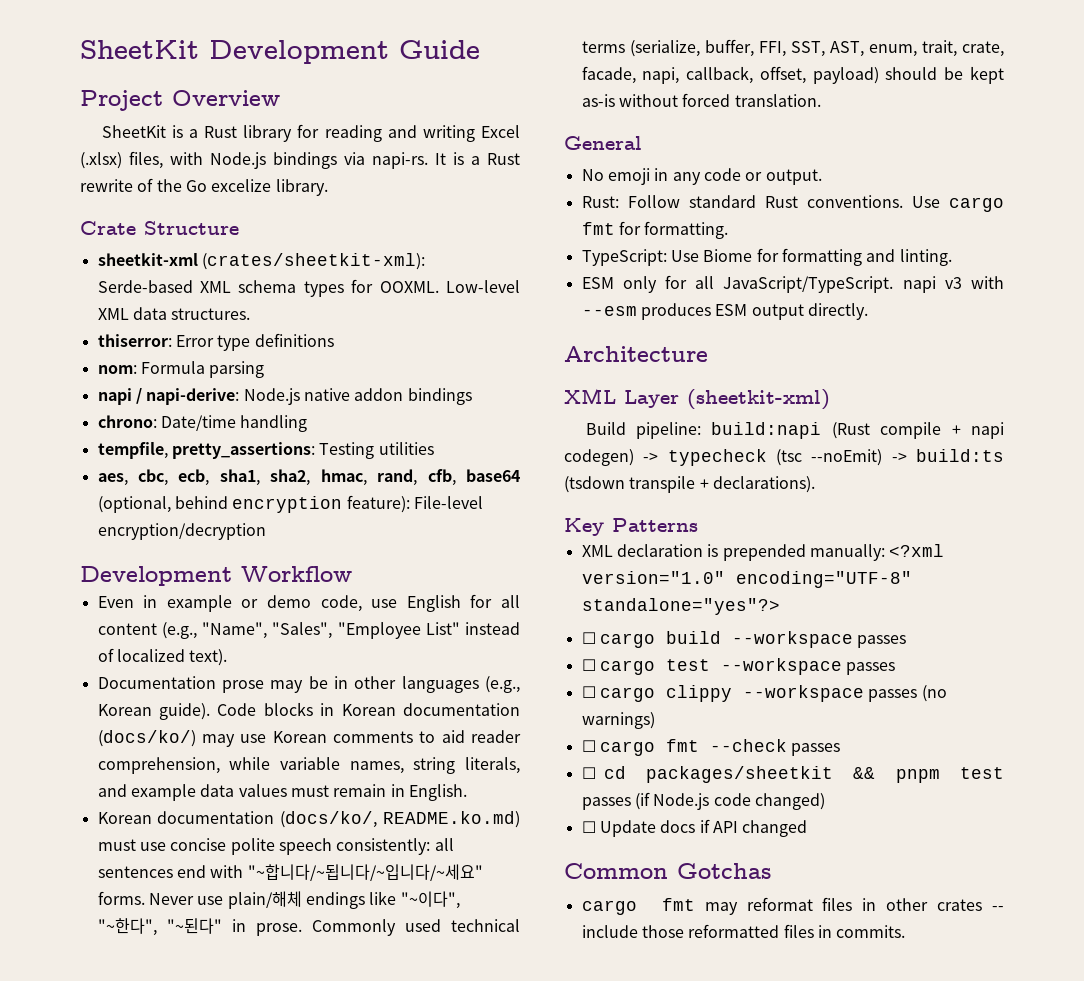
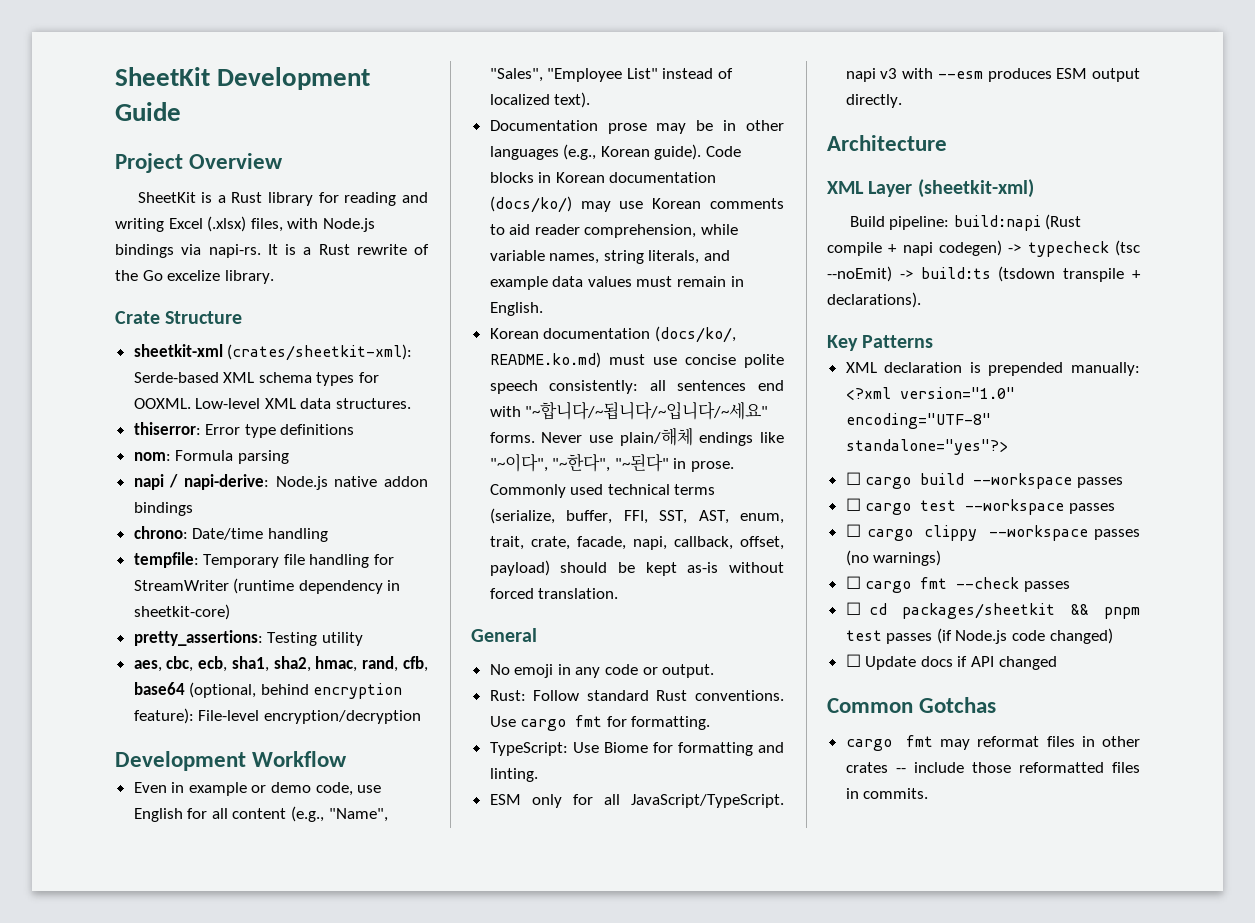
[97,442,168,459] tempfile, -> [133,552,395,568] [133,578,401,594] [133,604,230,620] tempfile: Temporary file handling for StreamWriter (runtime dependency in sheetkit-core) //
[378,442,434,455] utilities -> [321,632,363,646] utility

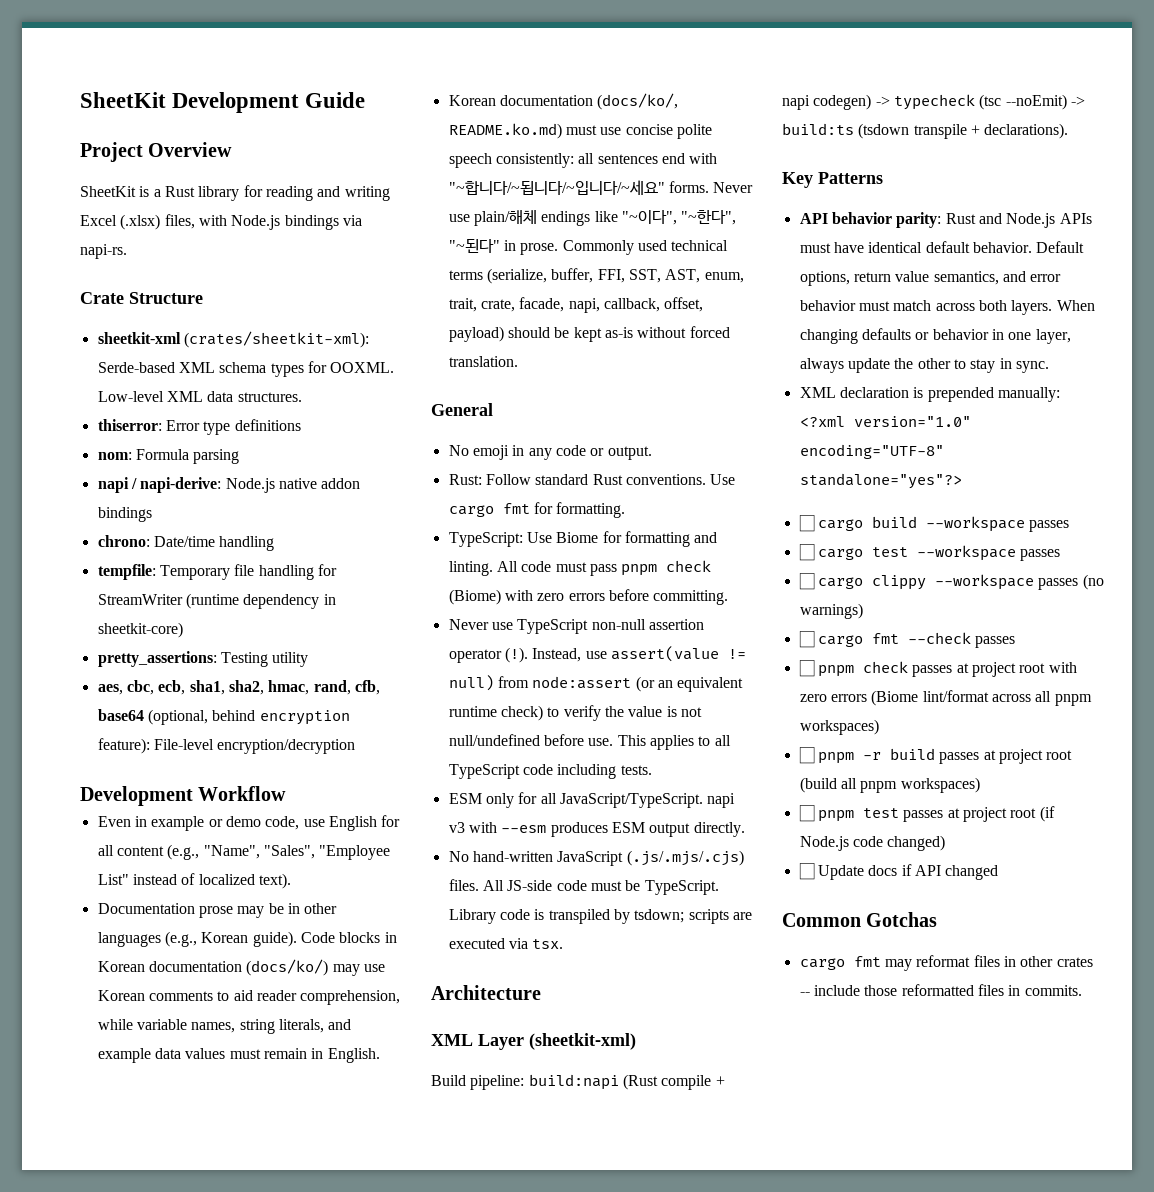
[267,244,429,255] [115,270,274,284] It is a Rust rewrite of the Go excelize library. -> (127, 251) none
(538, 775) none -> [496,560,712,576] [448,589,729,605] [448,619,704,634] [448,646,746,663] [448,675,744,692] [448,705,702,721] [448,734,731,750] [448,764,652,779] All code must pass pnpm check (Biome) with zero errors before committing. // Never use TypeScript non-null assertion operator (!). Instead, use assert(value != null) from node:assert (or an equivalent runtime check) to verify the value is not null/undefined before use. This applies to all TypeScript code including tests.
(902, 101) none -> [448,850,744,866] [448,879,719,895] [448,909,752,924] [448,938,564,949] // No hand-written JavaScript (.js/.mjs/.cjs) files. All JS-side code must be TypeScript. Library code is transpiled by tsdown; scripts are executed via tsx.
(934, 341) none -> [799,212,1092,228] [799,241,1085,253] [799,271,1062,286] [799,300,1095,315] [799,328,1071,344] [799,358,1049,373] // API behavior parity: Rust and Node.js APIs must have identical default behavior. Default options, return value semantics, and error behavior must match across both layers. When changing defaults or behavior in one layer, always update the other to stay in sync.
[868,603,1140,619] [845,630,933,644] cd packages/sheetkit && pnpm test passes -> [817,661,1077,677] [799,690,1092,706] [799,719,879,735] [798,747,1073,764] [799,777,980,793] [798,805,1037,822] pnpm check passes at project root with zero errors (Biome lint/format across all pnpm workspaces) // ☐ pnpm -r build passes at project root (build all pnpm workspaces) // ☐ pnpm test passes at project root

